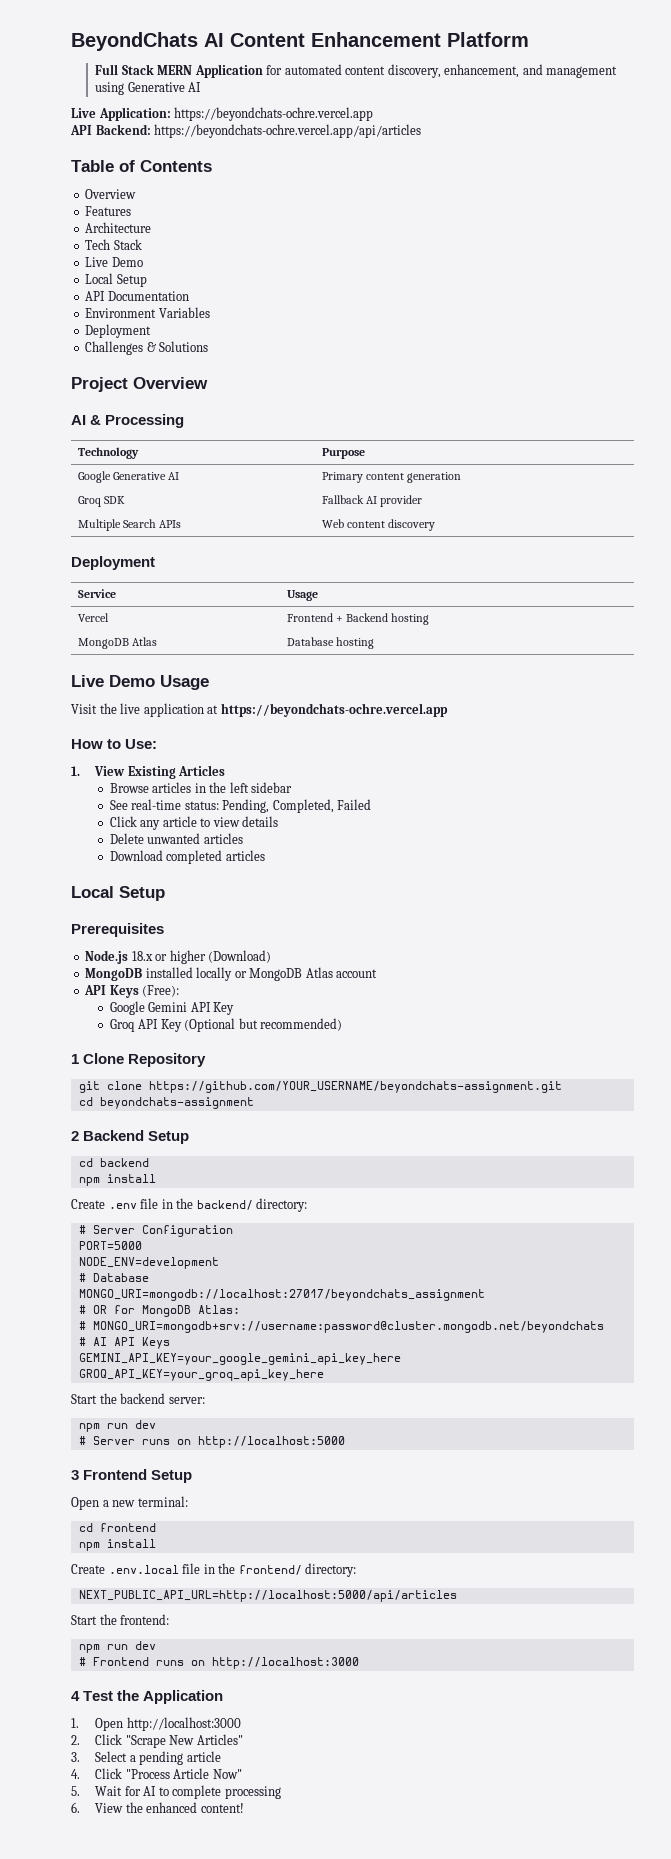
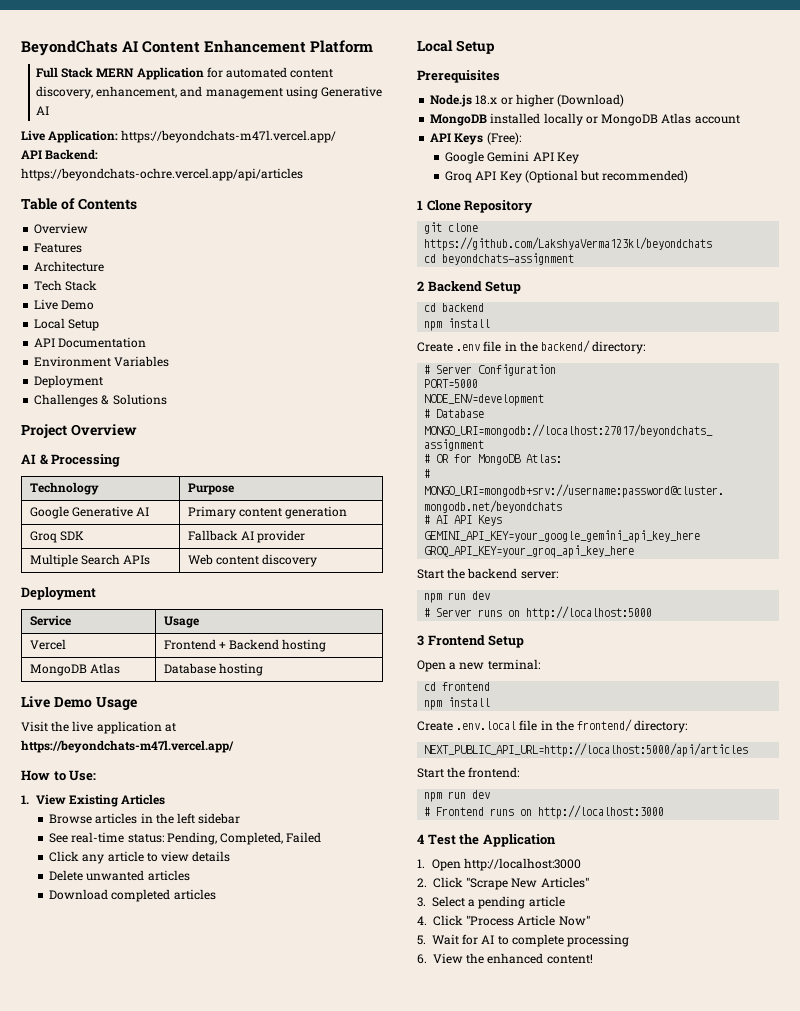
[174,107,374,121] https://beyondchats-ochre.vercel.app -> [121,130,337,143] https://beyondchats-m47l.vercel.app/
[220,703,448,717] https://beyondchats-ochre.vercel.app -> [21,740,234,753] https://beyondchats-m47l.vercel.app/
[148,1081,562,1093] https://github.com/YOUR_USERNAME/beyondchats-assignment.git -> [424,237,713,251] https://github.com/LakshyaVerma123kl/beyondchats

